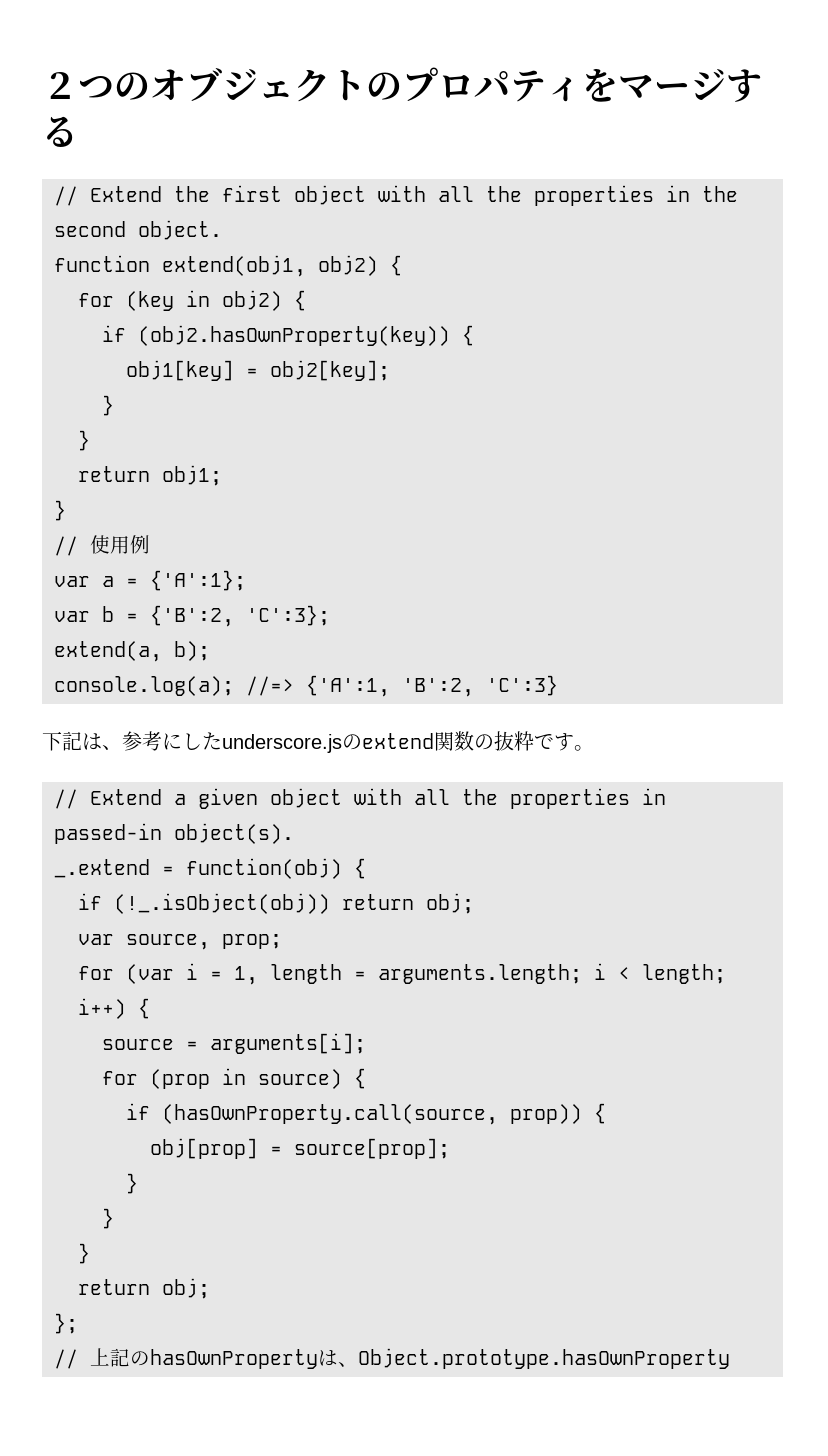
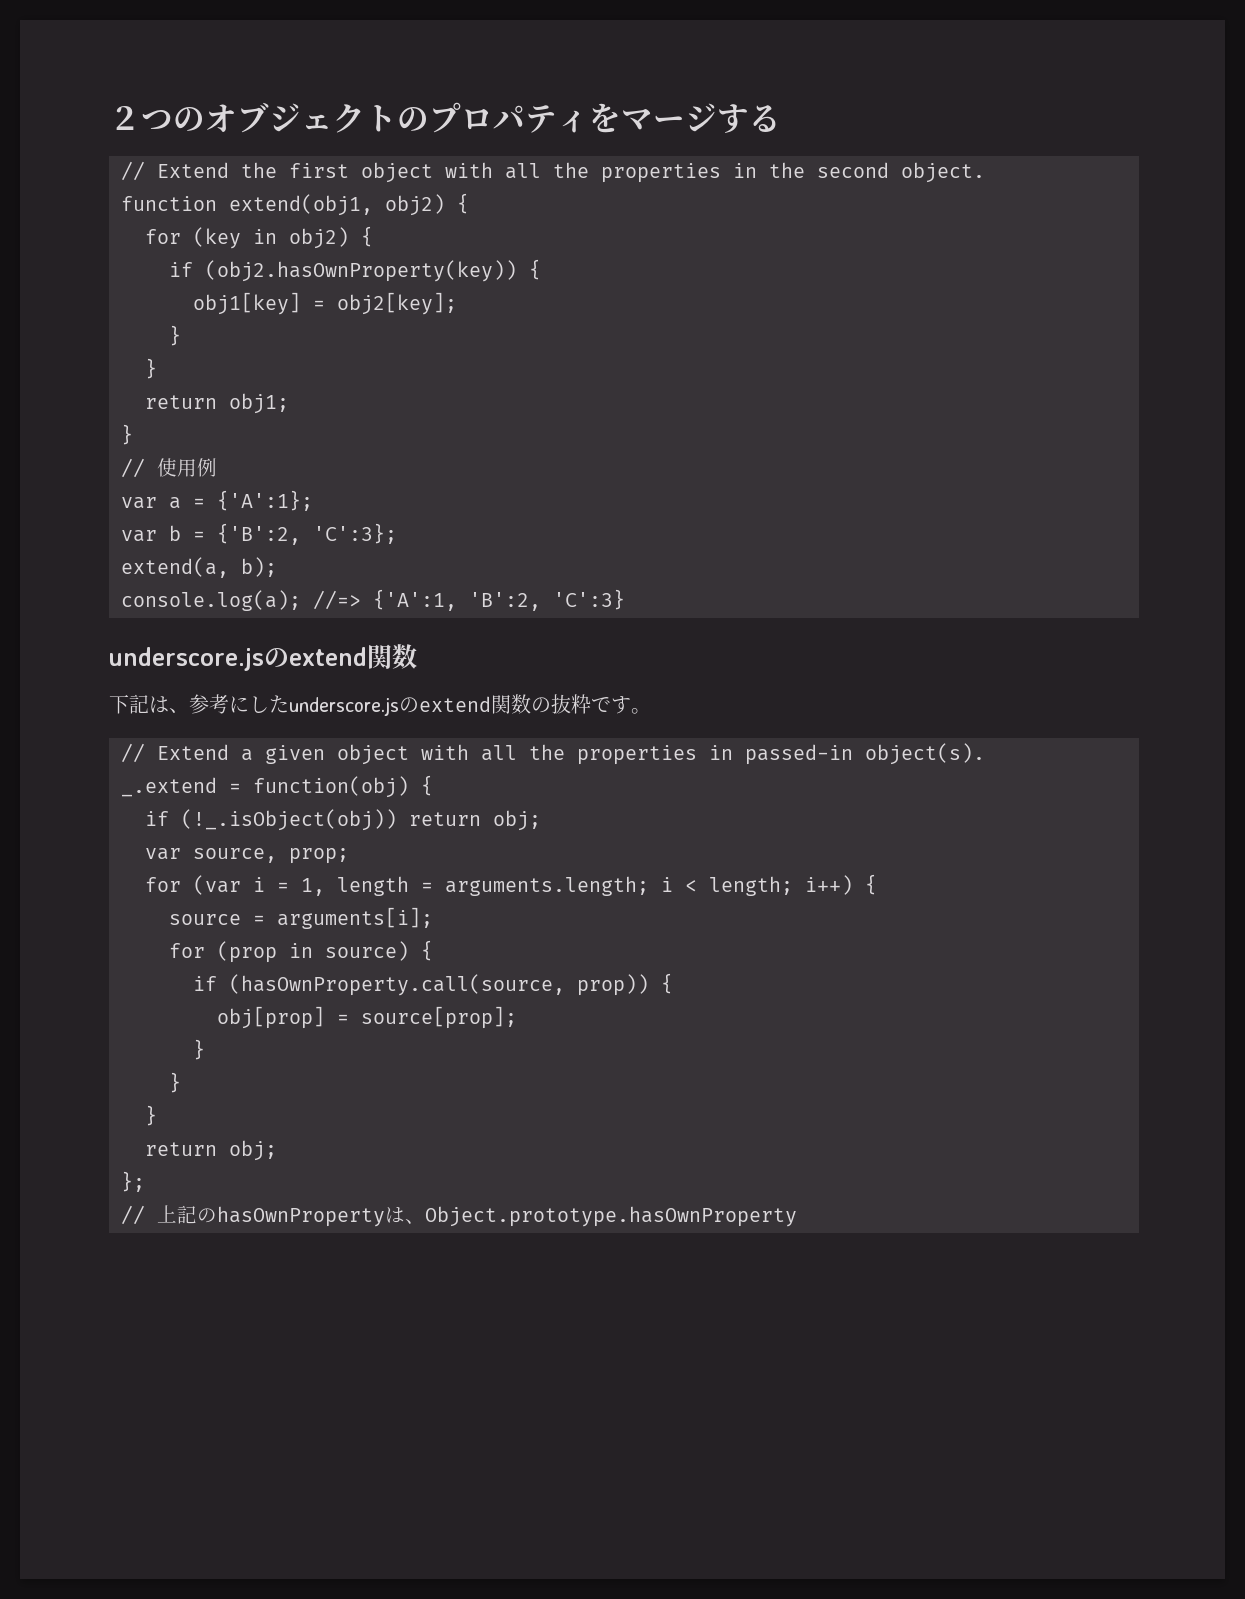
(558, 685) none -> [109,644,417,671] // underscore.jsのextend関数

